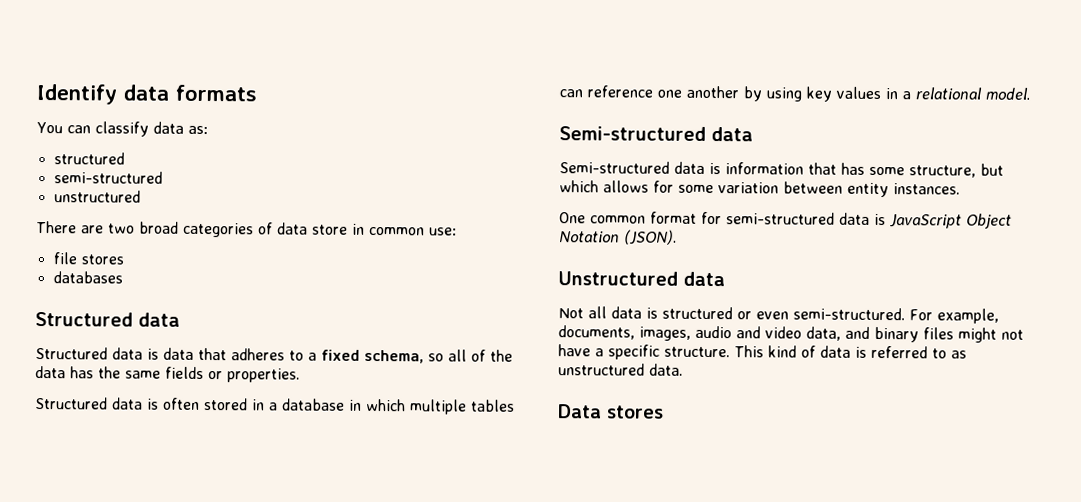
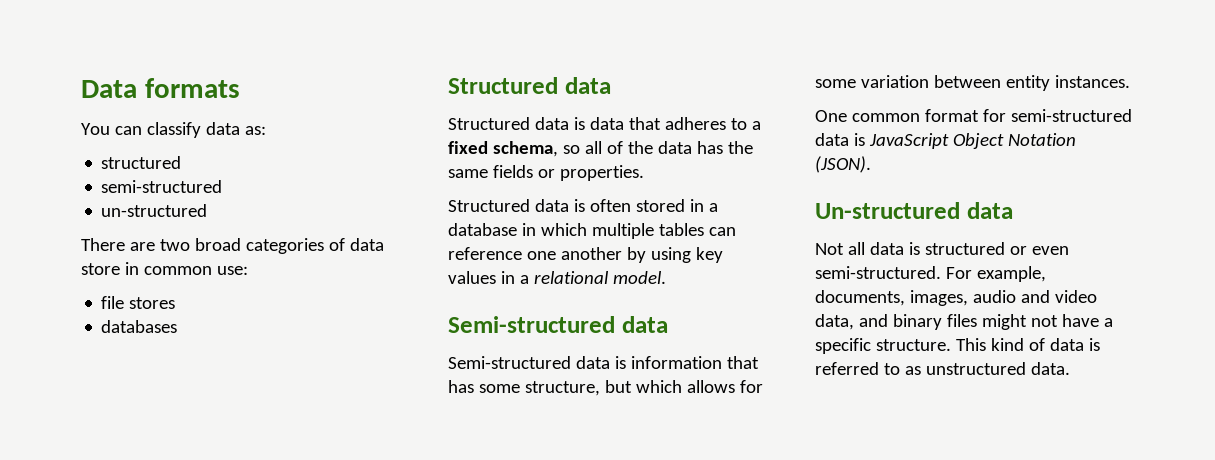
[36,84,169,105] Identify data -> [81,80,137,98] Data
[53,190,141,203] unstructured -> [101,204,208,217] un-structured
[558,271,678,286] Unstructured -> [815,202,960,219] Un-structured
[558,404,664,419] // Data stores -> (1070, 368) none

